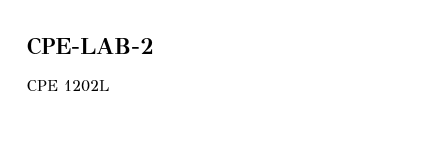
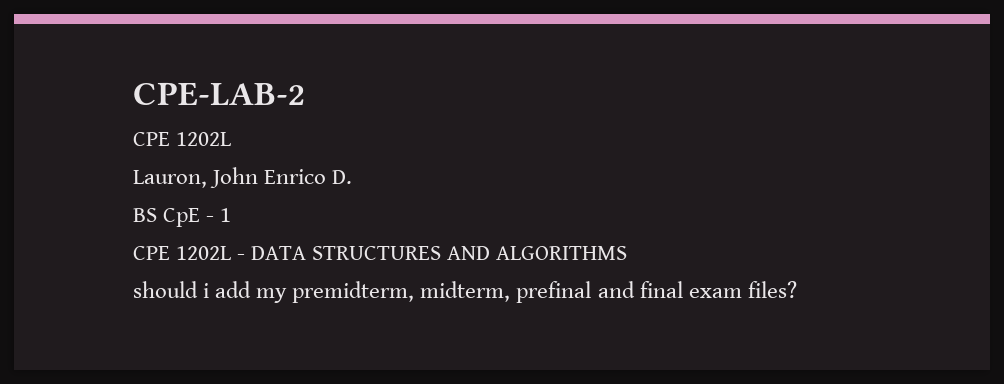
(109, 86) none -> [133,167,353,188] [133,208,232,227] [133,246,628,260] [133,281,797,303] // Lauron, John Enrico D. // BS CpE - 1 // CPE 1202L - DATA STRUCTURES AND ALGORITHMS // should i add my premidterm, midterm, prefinal and final exam files?

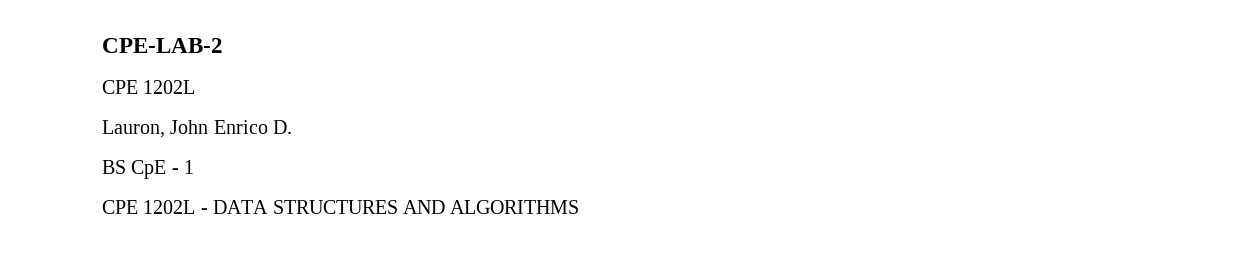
[133,281,797,303] // should i add my premidterm, midterm, prefinal and final exam files? -> (580, 207) none

